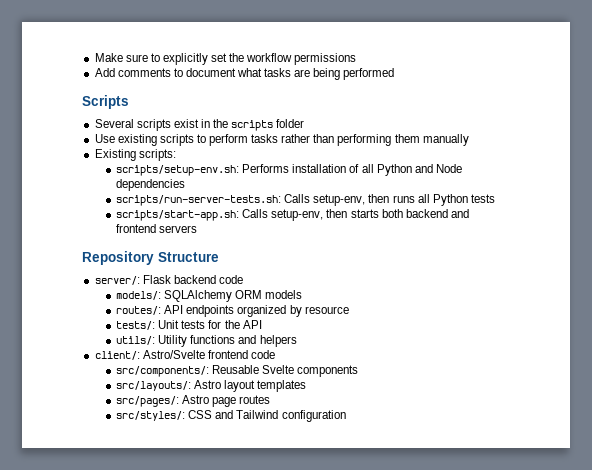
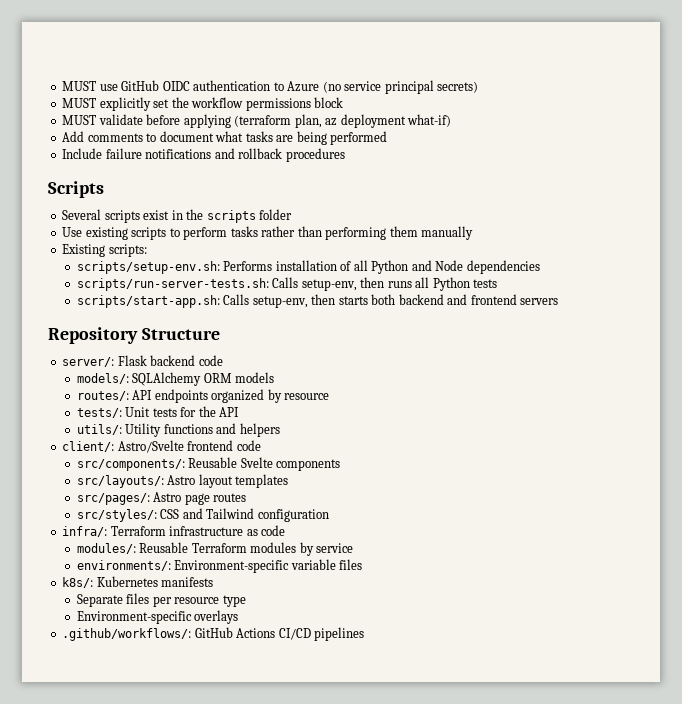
[94,53,160,62] Make sure to -> [62,80,479,94] [62,98,97,108] MUST use GitHub OIDC authentication to Azure (no service principal secrets) // MUST
(357, 59) none -> [314,97,344,108] [62,114,452,128] block // MUST validate before applying (terraform plan, az deployment what-if)
(395, 74) none -> [62,148,345,162] // Include failure notifications and rollback procedures
(346, 416) none -> [62,525,286,537] [76,542,354,556] [76,559,363,573] [62,576,214,588] [76,593,246,607] [76,610,239,624] [62,627,365,641] // infra/: Terraform infrastructure as code // modules/: Reusable Terraform modules by service // environments/: Environment-specific variable files // k8s/: Kubernetes manifests // Separate files per resource type // Environment-specific overlays // .github/workflows/: GitHub Actions CI/CD pipelines

